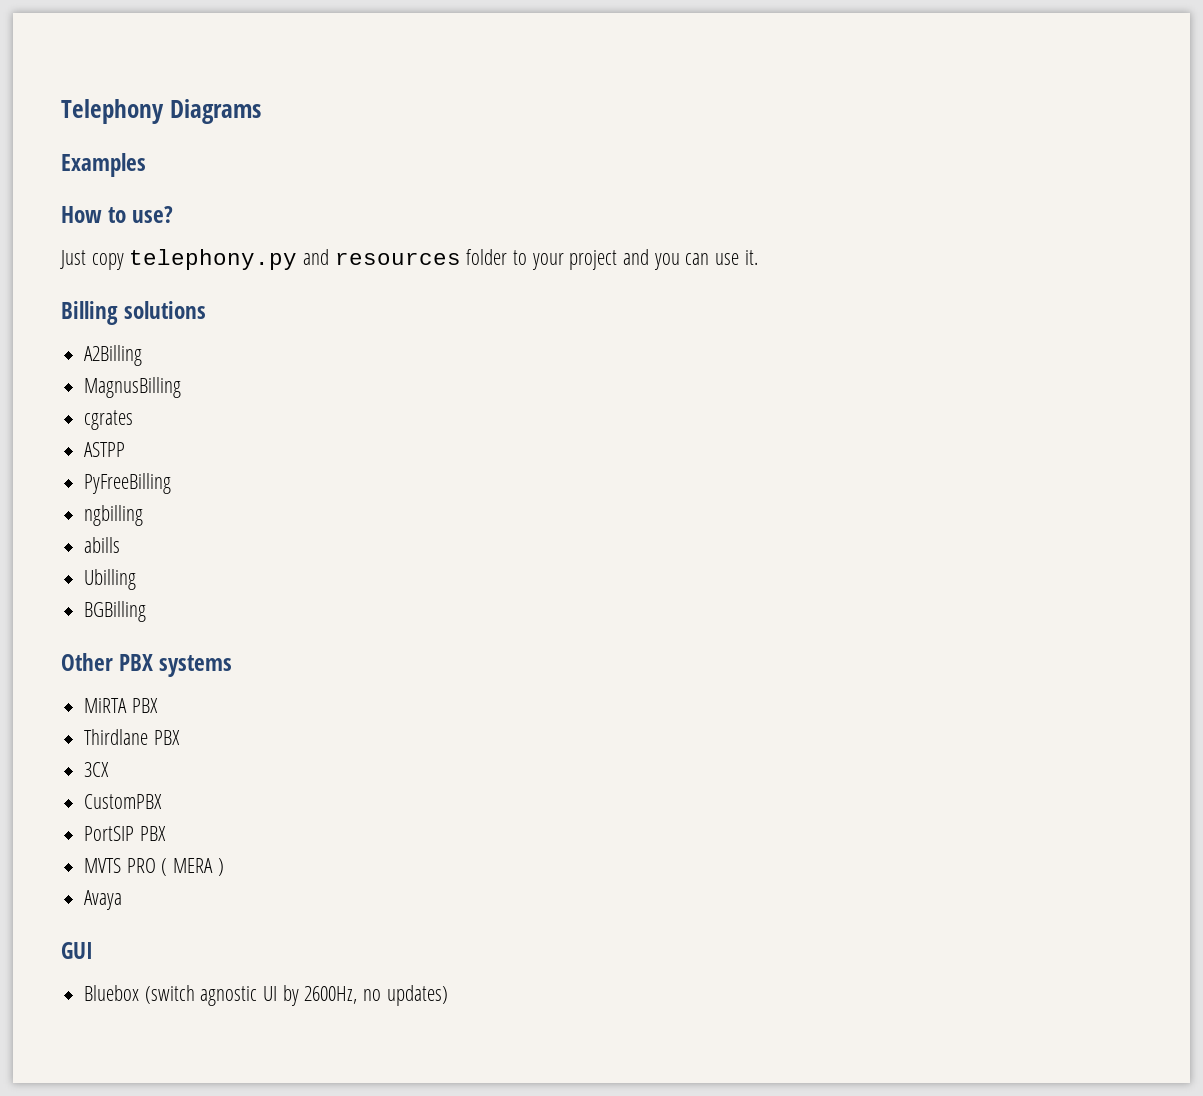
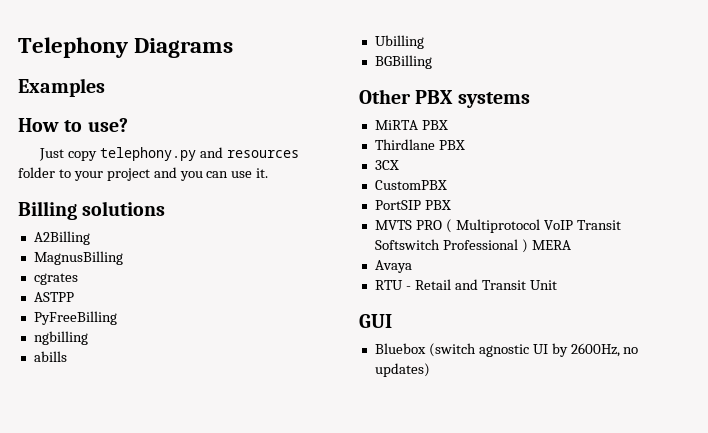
(168, 867) none -> [455,219,621,233] [374,239,528,253] Multiprotocol VoIP Transit Softswitch Professional )
[217,858,224,876] ) -> (571, 245) none
(123, 900) none -> [374,279,557,290] // RTU - Retail and Transit Unit

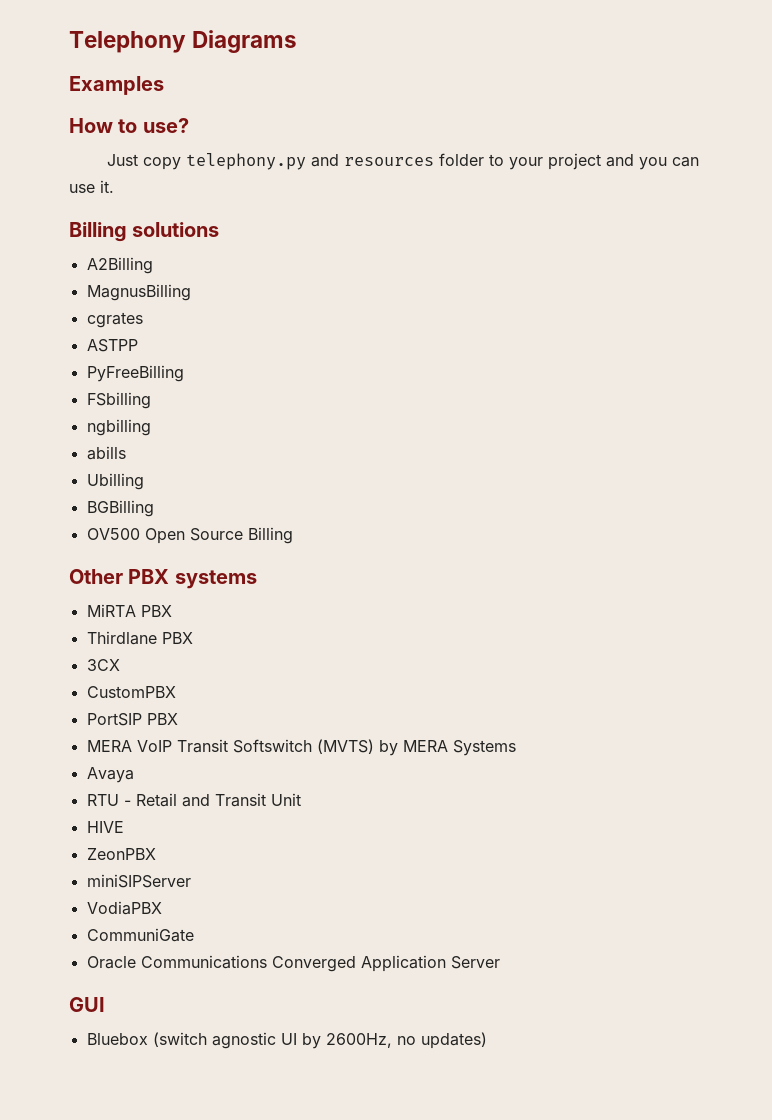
(117, 318) none -> [86,392,151,409] // FSbilling
(432, 62) none -> [86,527,293,544] // OV500 Open Source Billing
[374,219,540,233] MVTS PRO ( Multiprotocol -> [86,740,132,752] MERA
[442,239,571,253] Professional ) MERA -> [316,739,516,756] (MVTS) by MERA Systems
(557, 285) none -> [86,821,124,833] [86,848,156,860] [86,874,191,888] [86,901,162,915] [86,928,194,942] [86,955,500,972] // HIVE // ZeonPBX // miniSIPServer // VodiaPBX // CommuniGate // Oracle Communications Converged Application Server

